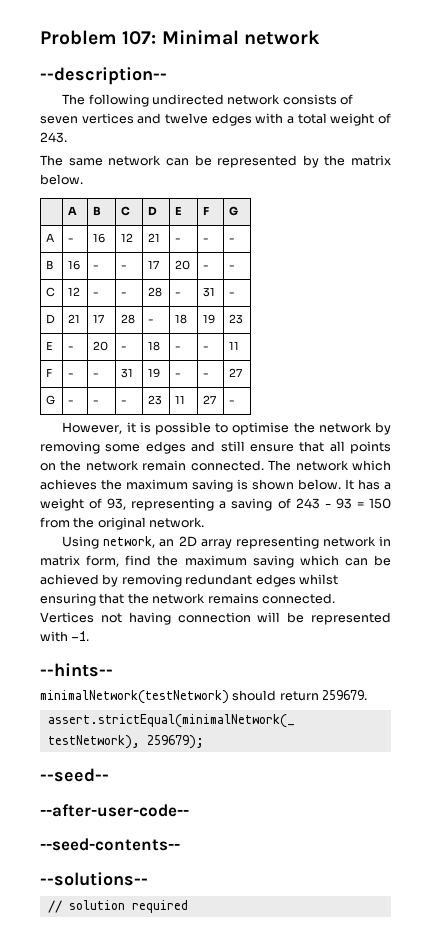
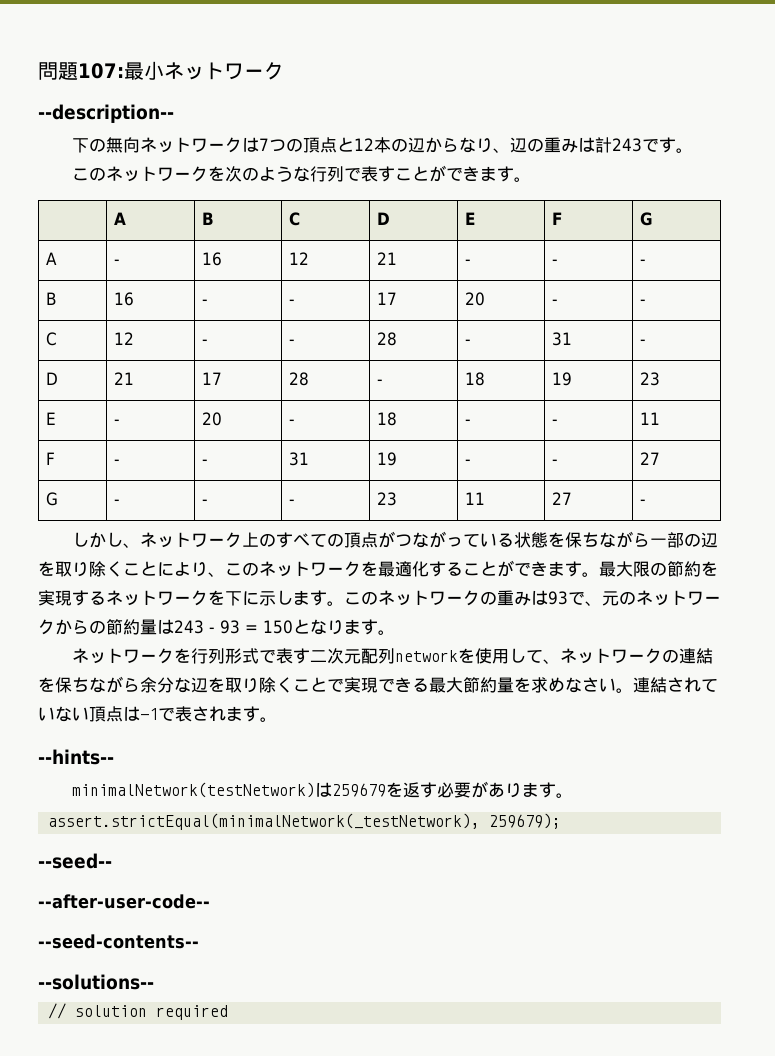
[40,30,320,45] [40,67,167,85] [62,94,354,107] [40,113,391,126] [40,132,67,143] [40,155,391,168] [40,174,83,185] Problem 107: Minimal network // --description-- // The following undirected network consists of seven vertices and twelve edges with a total weight of 243. // The same network can be represented by the matrix below. -> [38,61,284,80] [38,104,174,123] [72,137,694,153] [72,165,532,182] 問題107:最小ネットワーク // --description-- // 下の無向ネットワークは7つの頂点と12本の辺からなり、辺の重みは計243です。 // このネットワークを次のような行列で表すことができます。
[62,422,391,435] [40,441,391,454] [40,460,391,471] [40,479,391,492] [40,498,291,511] However, it is possible to optimise the network by removing some edges and still ensure that all points on the network remain connected. The network which achieves the maximum saving is shown below. It has a weight of 93, representing a saving of -> [72,531,719,548] [38,560,718,577] [38,590,721,606] [38,619,174,635] しかし、ネットワーク上のすべての頂点がつながっている状態を保ちながら一部の辺を取り除くことにより、このネットワークを最適化することができます。最大限の節約を実現するネットワークを下に示します。このネットワークの重みは93で、元のネットワークからの節約量は
[40,517,205,530] [62,536,391,549] [40,555,391,568] [40,574,338,587] [40,593,335,606] [40,612,392,625] [40,631,90,642] [40,663,113,677] [40,690,368,704] from the original network. // Using network, an 2D array representing network in matrix form, find the maximum saving which can be achieved by removing redundant edges whilst ensuring that the network remains connected. Vertices not having connection will be represented with -1. // --hints-- // minimalNetwork(testNetwork) should return 259679. -> [293,619,395,635] [72,648,714,664] [38,676,718,693] [38,706,277,722] [38,749,114,765] [72,781,574,798] となります。 // ネットワークを行列形式で表す二次元配列networkを使用して、ネットワークの連結を保ちながら余分な辺を取り除くことで実現できる最大節約量を求めなさい。連結されていない頂点は-1で表されます。 // --hints-- // minimalNetwork(testNetwork)は259679を返す必要があります。

